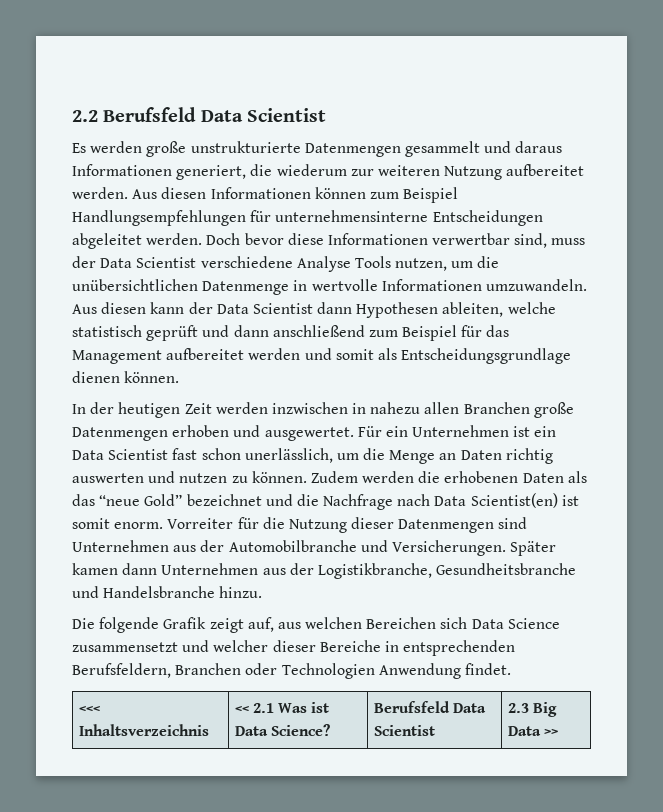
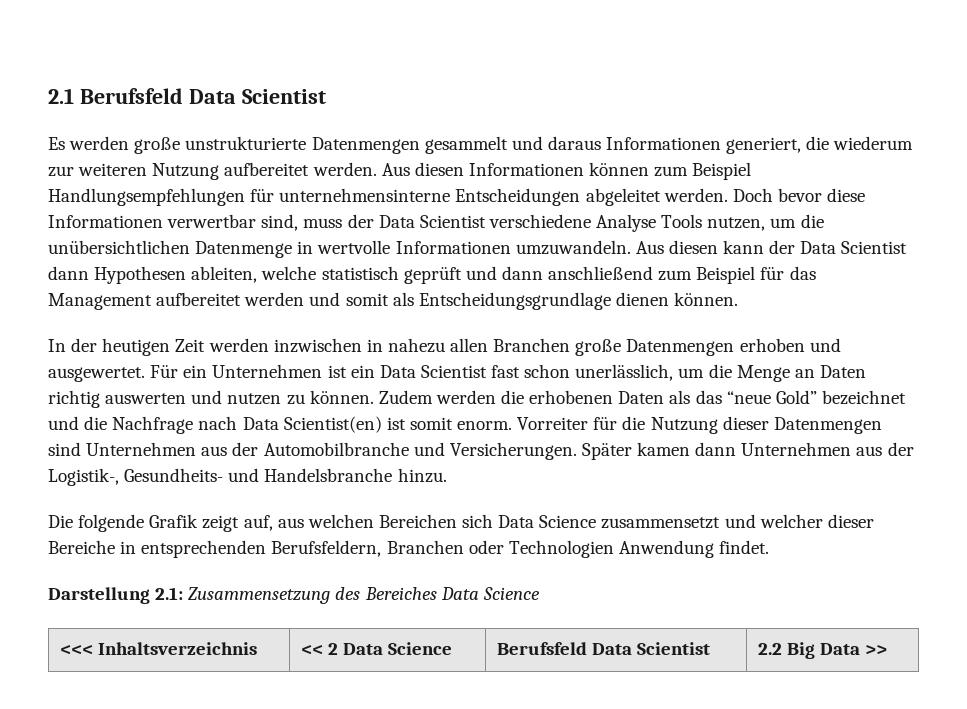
[72,110,98,122] 2.2 -> [48,88,74,104] 2.1
[317,563,577,579] Logistikbranche, Gesundheitsbranche -> [48,468,224,486] Logistik-, Gesundheits-
[78,706,100,713] [78,724,209,736] [234,702,330,713] [234,724,331,736] // <<< Inhaltsverzeichnis | << 2.1 Was ist Data Science? -> [48,587,540,604] [59,642,257,655] [300,642,453,655] // Darstellung 2.1: Zusammensetzung des Bereiches Data Science // <<< Inhaltsverzeichnis | << 2 Data Science
[507,703,529,713] 2.3 -> [757,643,782,655] 2.2

